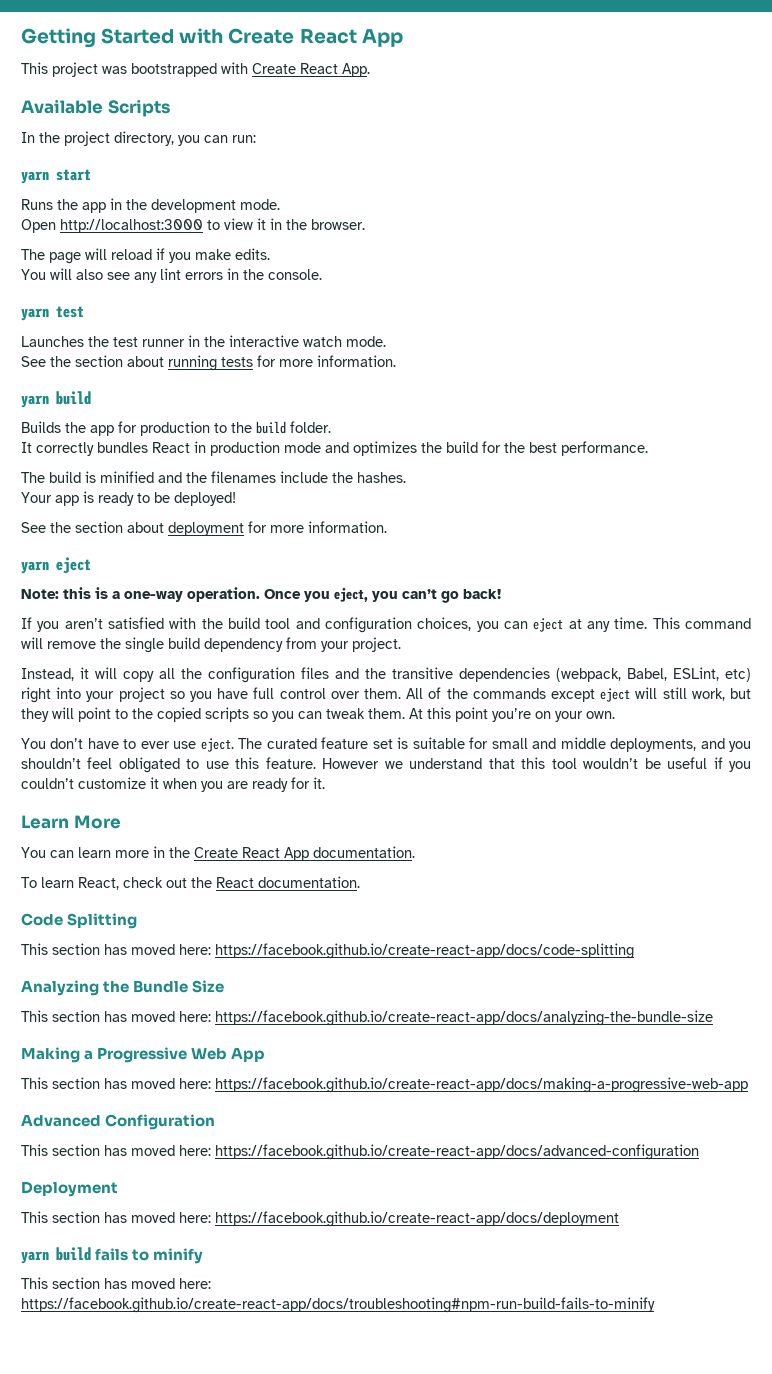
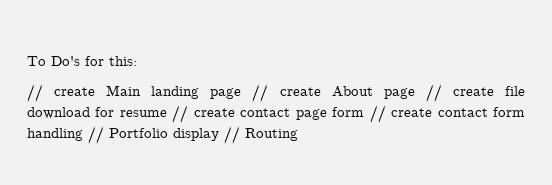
[21,28,403,48] [21,62,370,77] [21,99,170,117] [21,131,256,146] [21,169,91,184] [21,198,280,213] [21,218,365,233] [21,248,270,264] [21,268,322,283] [21,306,84,321] [21,335,386,347] [21,355,396,371] [21,391,91,408] [21,421,331,436] [21,441,648,456] [21,471,406,483] [21,491,236,506] [21,521,387,536] [21,557,91,574] [21,587,501,603] [21,617,752,633] [21,637,401,653] [21,667,751,683] [21,687,752,703] [21,707,615,722] [21,737,752,752] [21,757,752,773] [21,777,325,792] [21,815,121,829] [21,846,415,861] [21,876,360,890] [21,913,138,929] [21,943,634,959] [21,980,225,996] [21,1010,713,1026] [21,1047,266,1063] [21,1077,748,1093] [21,1114,216,1130] [21,1144,699,1160] [21,1181,118,1197] [21,1211,619,1227] [21,1247,204,1264] [21,1277,211,1289] [21,1297,655,1313] Getting Started with Create React App // This project was bootstrapped with Create React App. // Available Scripts // In the project directory, you can run: // yarn start // Runs the app in the development mode. // Open http://localhost:3000 to view it in the browser. // The page will reload if you make edits. // You will also see any lint errors in the console. // yarn test // Launches the test runner in the interactive watch mode. // See the section about running tests for more information. // yarn build // Builds the app for production to the build folder. // It correctly bundles React in production mode and optimizes the build for the best performance. // The build is minified and the filenames include the hashes. // Your app is ready to be deployed! // See the section about deployment for more information. // yarn eject // Note: this is a one-way operation. Once you eject, you can’t go back! // If you aren’t satisfied with the build tool and configuration choices, you can eject at any time. This command will remove the single build dependency from your project. // Instead, it will copy all the configuration files and the transitive dependencies (webpack, Babel, ESLint, etc) right into your project so you have full control over them. All of the commands except eject will still work, but they will point to the copied scripts so you can tweak them. At this point you’re on your own. // You don’t have to ever use eject. The curated feature set is suitable for small and middle deployments, and you shouldn’t feel obligated to use this feature. However we understand that this tool wouldn’t be useful if you couldn’t customize it when you are ready for it. // Learn More // You can learn more in the Create React App documentation. // To learn React, check out the React documentation. // Code Splitting // This section has moved here: https://facebook.github.io/create-react-app/docs/code-splitting // Analyzing the Bundle Size // This section has moved here: https://facebook.github.io/create-react-app/docs/analyzing-the-bundle-size // Making a Progressive Web App // This section has moved here: https://facebook.github.io/create-react-app/docs/making-a-progressive-web-app // Advanced Configuration // This section has moved here: https://facebook.github.io/create-react-app/docs/advanced-configuration // Deployment // This section has moved here: https://facebook.github.io/create-react-app/docs/deployment // yarn build fails to minify // This section has moved here: https://facebook.github.io/create-react-app/docs/troubleshooting#npm-run-build-fails-to-minify -> [27,56,137,66] [27,84,525,102] [27,105,525,123] [27,126,298,144] To Do's for this: // // create Main landing page // create About page // create file download for resume // create contact page form // create contact form handling // Portfolio display // Routing

